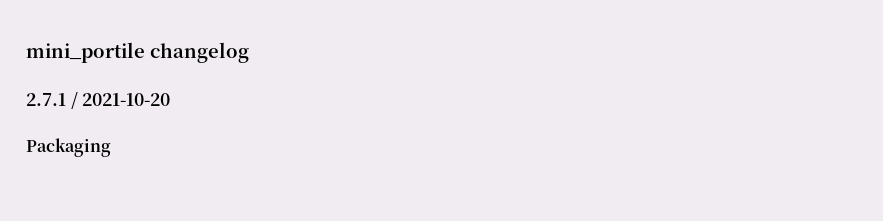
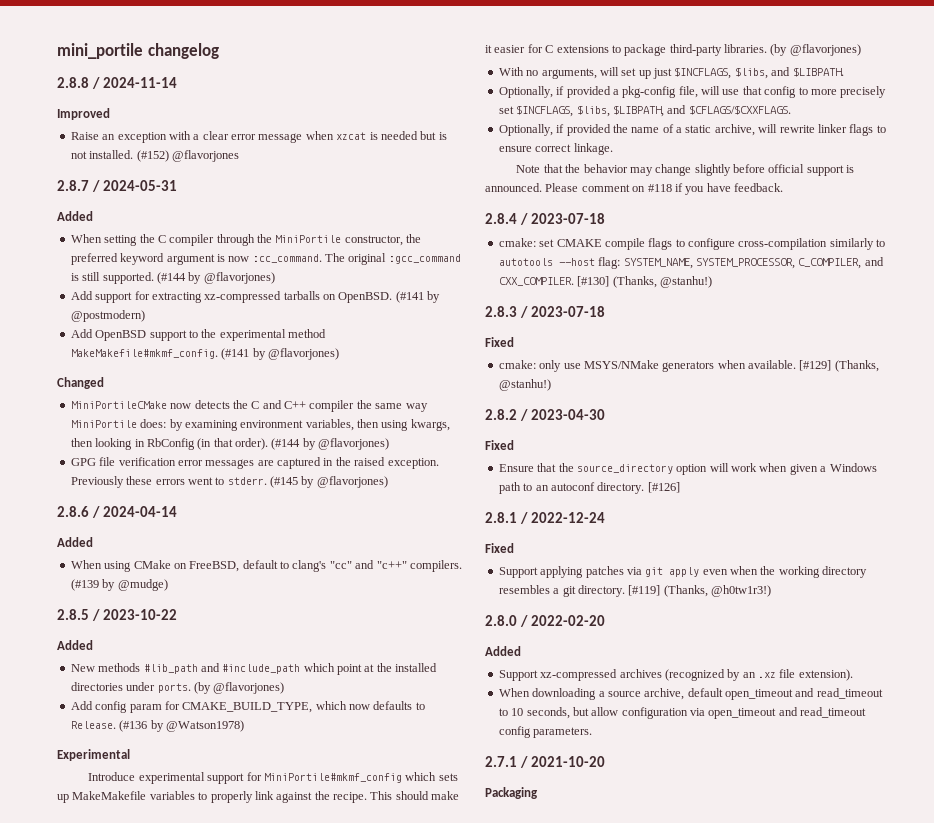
(249, 52) none -> [57,77,177,89] [57,108,110,120] [70,131,447,143] [70,150,239,162] [57,180,177,192] [57,211,93,221] [70,234,422,246] [70,253,461,265] [70,272,275,284] [70,291,441,303] [70,310,145,322] [70,329,326,341] [70,348,339,360] [57,377,104,389] [70,400,428,412] [70,419,450,431] [70,438,390,450] [70,457,439,469] [70,476,388,488] [57,506,177,518] [57,537,93,547] [70,560,462,572] [70,579,168,591] [57,609,177,621] [57,640,93,650] [70,663,438,675] [70,682,285,694] [70,701,425,713] [70,720,244,732] [57,749,130,761] [88,772,458,784] [57,791,460,803] [485,44,861,56] [498,67,844,79] [498,86,887,98] [498,105,791,117] [498,124,886,136] [498,143,613,155] [516,164,855,176] [485,183,783,195] [485,213,605,225] [498,238,886,250] [498,257,884,269] [498,276,712,288] [485,306,605,318] [485,337,514,347] [498,360,879,372] [498,379,551,391] [485,409,605,421] [485,440,514,450] [498,463,877,475] [498,482,680,494] [485,512,605,524] [485,543,514,553] [498,566,868,578] [498,585,771,597] [485,615,605,627] [485,646,521,656] [498,669,853,681] [498,688,883,700] [498,707,867,719] [498,726,593,738] // 2.8.8 / 2024-11-14 // Improved // Raise an exception with a clear error message when xzcat is needed but is not installed. (#152) @flavorjones // 2.8.7 / 2024-05-31 // Added // When setting the C compiler through the MiniPortile constructor, the preferred keyword argument is now :cc_command. The original :gcc_command is still supported. (#144 by @flavorjones) // Add support for extracting xz-compressed tarballs on OpenBSD. (#141 by @postmodern) // Add OpenBSD support to the experimental method MakeMakefile#mkmf_config. (#141 by @flavorjones) // Changed // MiniPortileCMake now detects the C and C++ compiler the same way MiniPortile does: by examining environment variables, then using kwargs, then looking in RbConfig (in that order). (#144 by @flavorjones) // GPG file verification error messages are captured in the raised exception. Previously these errors went to stderr. (#145 by @flavorjones) // 2.8.6 / 2024-04-14 // Added // When using CMake on FreeBSD, default to clang's "cc" and "c++" compilers. (#139 by @mudge) // 2.8.5 / 2023-10-22 // Added // New methods #lib_path and #include_path which point at the installed directories under ports. (by @flavorjones) // Add config param for CMAKE_BUILD_TYPE, which now defaults to Release. (#136 by @Watson1978) // Experimental // Introduce experimental support for MiniPortile#mkmf_config which sets up MakeMakefile variables to properly link against the recipe. This should make it easier for C extensions to package third-party libraries. (by @flavorjones) // With no arguments, will set up just $INCFLAGS, $libs, and $LIBPATH. // Optionally, if provided a pkg-config file, will use that config to more precisely set $INCFLAGS, $libs, $LIBPATH, and $CFLAGS/$CXXFLAGS. // Optionally, if provided the name of a static archive, will rewrite linker flags to ensure correct linkage. // Note that the behavior may change slightly before official support is announced. Please comment on #118 if you have feedback. // 2.8.4 / 2023-07-18 // cmake: set CMAKE compile flags to configure cross-compilation similarly to autotools --host flag: SYSTEM_NAME, SYSTEM_PROCESSOR, C_COMPILER, and CXX_COMPILER. [#130] (Thanks, @stanhu!) // 2.8.3 / 2023-07-18 // Fixed // cmake: only use MSYS/NMake generators when available. [#129] (Thanks, @stanhu!) // 2.8.2 / 2023-04-30 // Fixed // Ensure that the source_directory option will work when given a Windows path to an autoconf directory. [#126] // 2.8.1 / 2022-12-24 // Fixed // Support applying patches via git apply even when the working directory resembles a git directory. [#119] (Thanks, @h0tw1r3!) // 2.8.0 / 2022-02-20 // Added // Support xz-compressed archives (recognized by an .xz file extension). // When downloading a source archive, default open_timeout and read_timeout to 10 seconds, but allow configuration via open_timeout and read_timeout config parameters.

